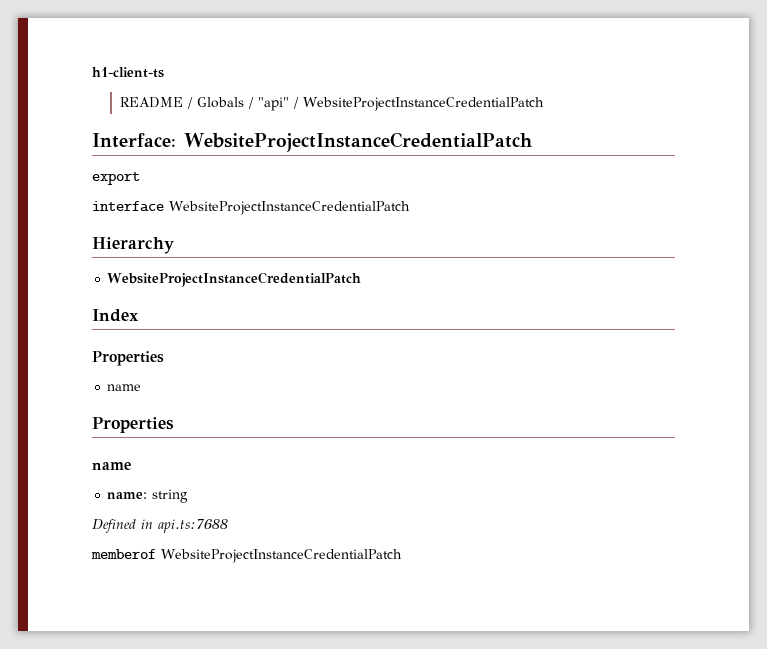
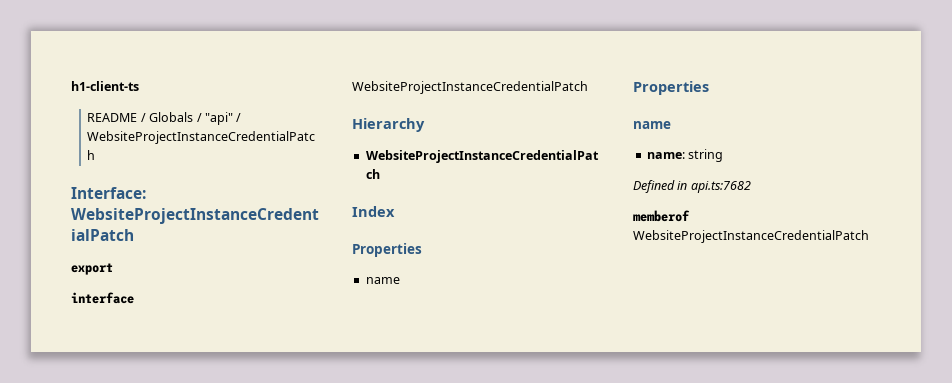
[158,519,228,533] api.ts:7688 -> [690,181,751,193] api.ts:7682

